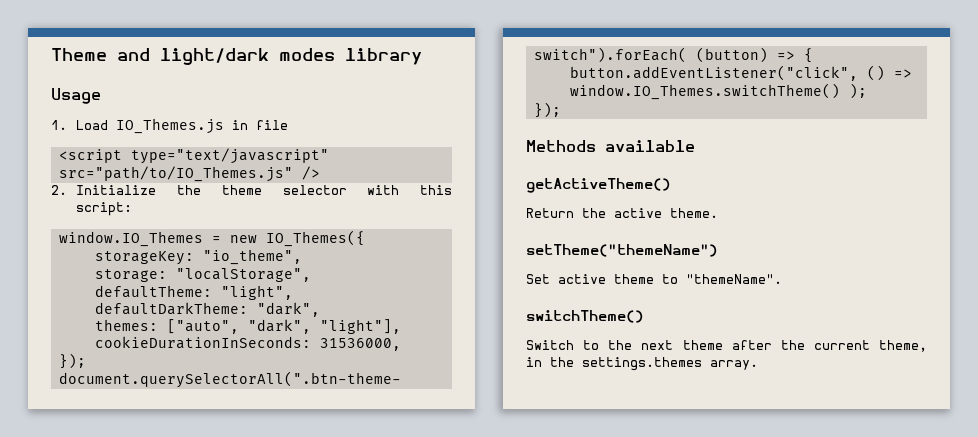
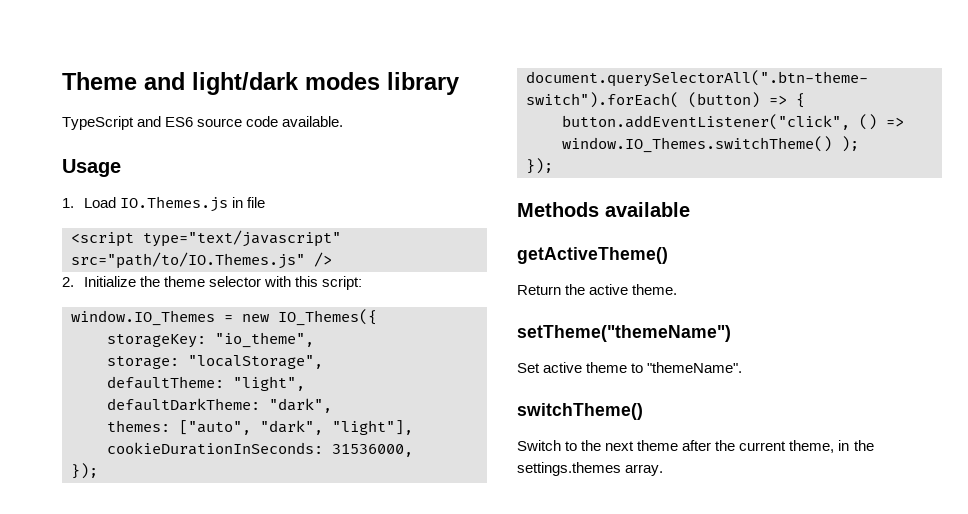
(422, 56) none -> [62,116,344,130] // TypeScript and ES6 source code available.
[116,118,225,134] IO_Themes.js -> [119,196,228,212] IO.Themes.js
[58,166,293,182] src="path/to/IO_Themes.js" -> [71,252,305,269] src="path/to/IO.Themes.js"

